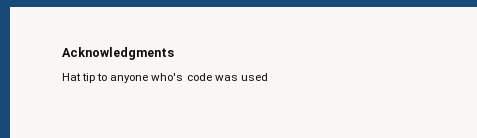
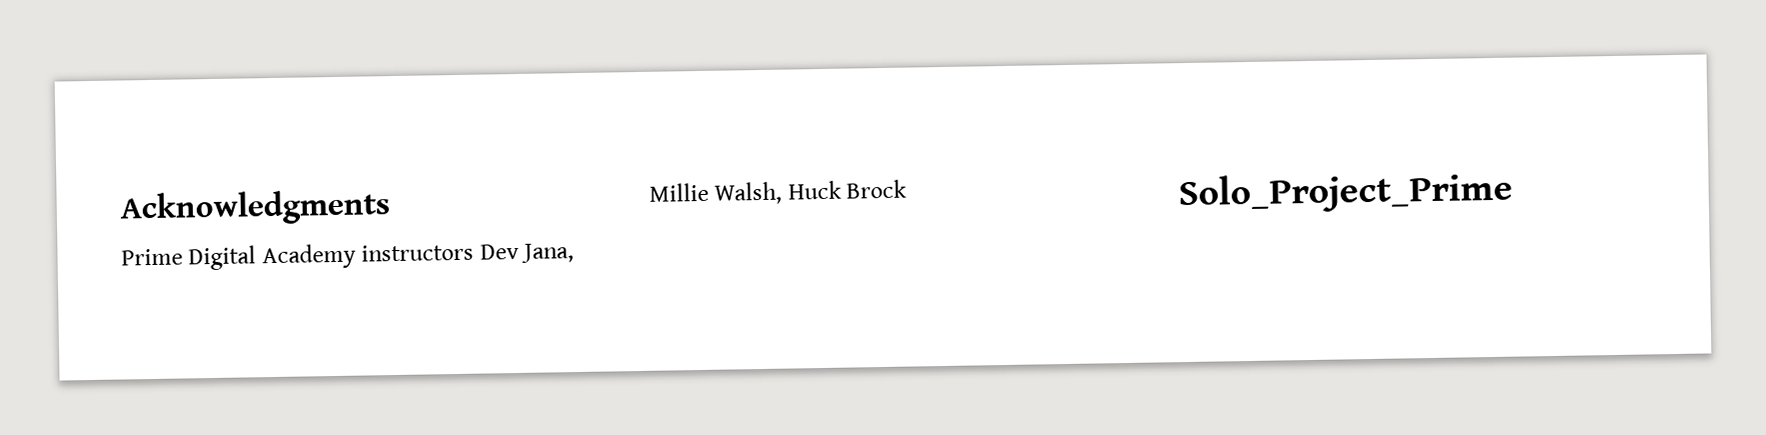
[62,73,268,83] Hat tip to anyone who's code was used -> [121,243,575,271] [649,179,908,205] [1178,170,1513,215] Prime Digital Academy instructors Dev Jana, Millie Walsh, Huck Brock // Solo_Project_Prime

